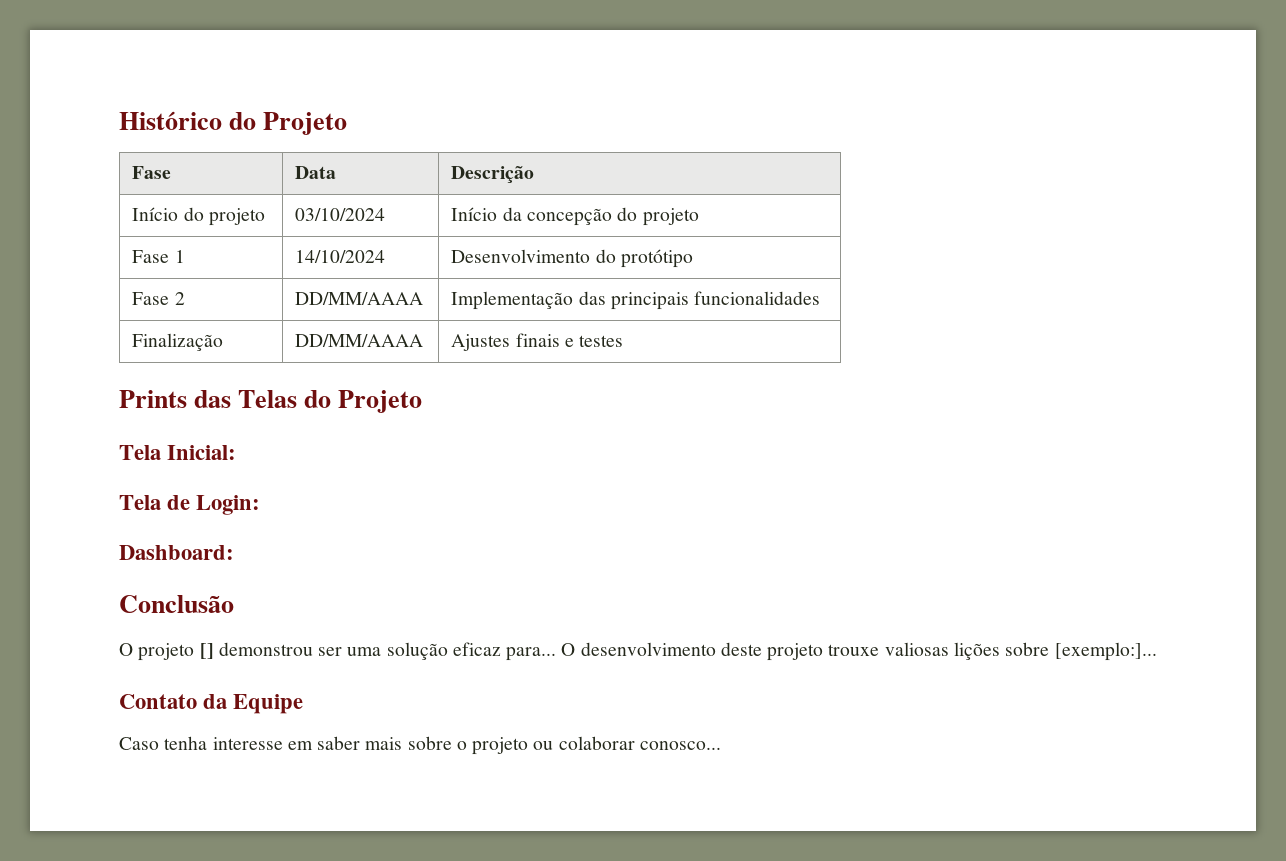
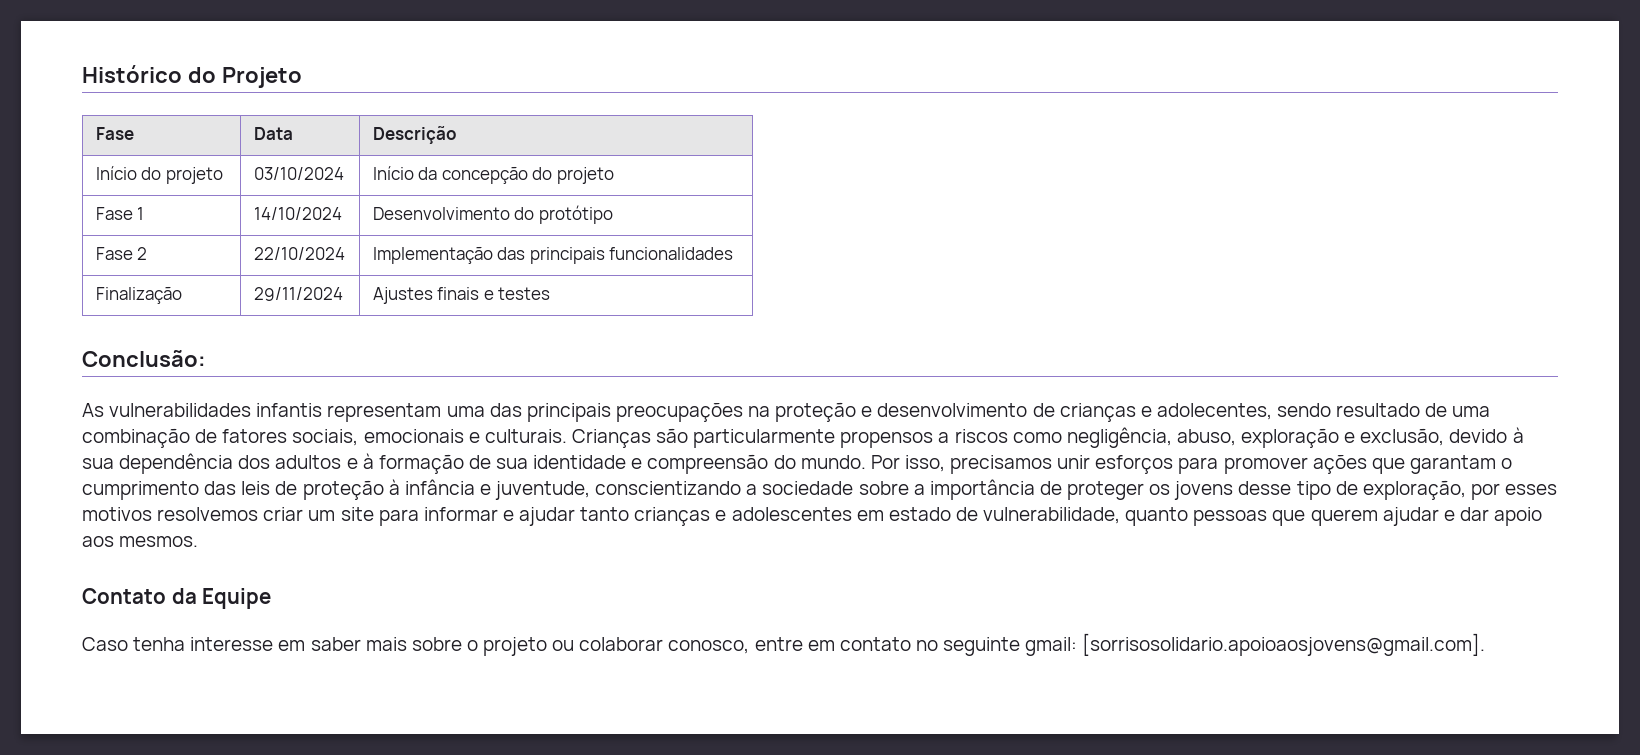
[295,292,424,305] DD/MM/AAAA -> [253,247,345,260] 22/10/2024
[295,334,424,347] DD/MM/AAAA -> [253,287,343,301] 29/11/2024
[119,390,423,413] [119,445,237,460] [119,495,261,515] [119,545,234,560] [119,595,234,613] [119,642,1157,661] Prints das Telas do Projeto // Tela Inicial: // Tela de Login: // Dashboard: // Conclusão // O projeto [] demonstrou ser uma solução eficaz para... O desenvolvimento deste projeto trouxe valiosas lições sobre [exemplo:]... -> [82,350,206,367] [82,402,1491,422] [82,427,1524,448] [82,453,1513,474] [82,479,1558,500] [82,507,1543,526] [82,536,199,547] Conclusão: // As vulnerabilidades infantis representam uma das principais preocupações na proteção e desenvolvimento de crianças e adolecentes, sendo resultado de uma combinação de fatores sociais, emocionais e culturais. Crianças são particularmente propensos a riscos como negligência, abuso, exploração e exclusão, devido à sua dependência dos adultos e à formação de sua identidade e compreensão do mundo. Por isso, precisamos unir esforços para promover ações que garantam o cumprimento das leis de proteção à infância e juventude, conscientizando a sociedade sobre a importância de proteger os jovens desse tipo de exploração, por esses motivos resolvemos criar um site para informar e ajudar tanto crianças e adolescentes em estado de vulnerabilidade, quanto pessoas que querem ajudar e dar apoio aos mesmos.
[639,741,721,750] conosco... -> [668,633,1486,656] conosco, entre em contato no seguinte gmail: [sorrisosolidario.apoioaosjovens@gmail.com].

